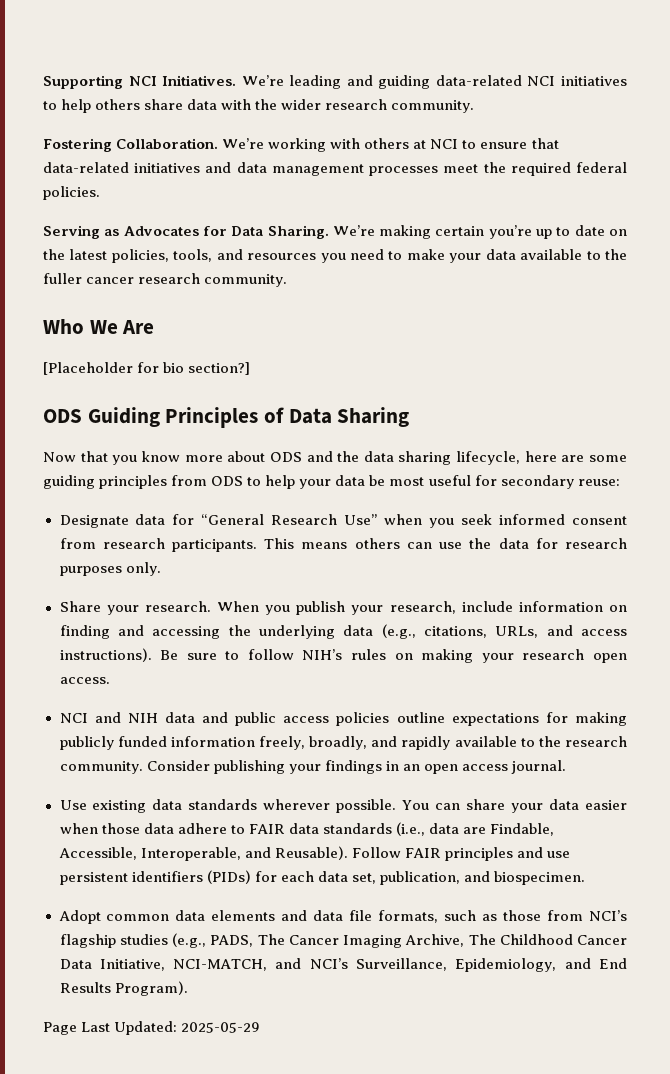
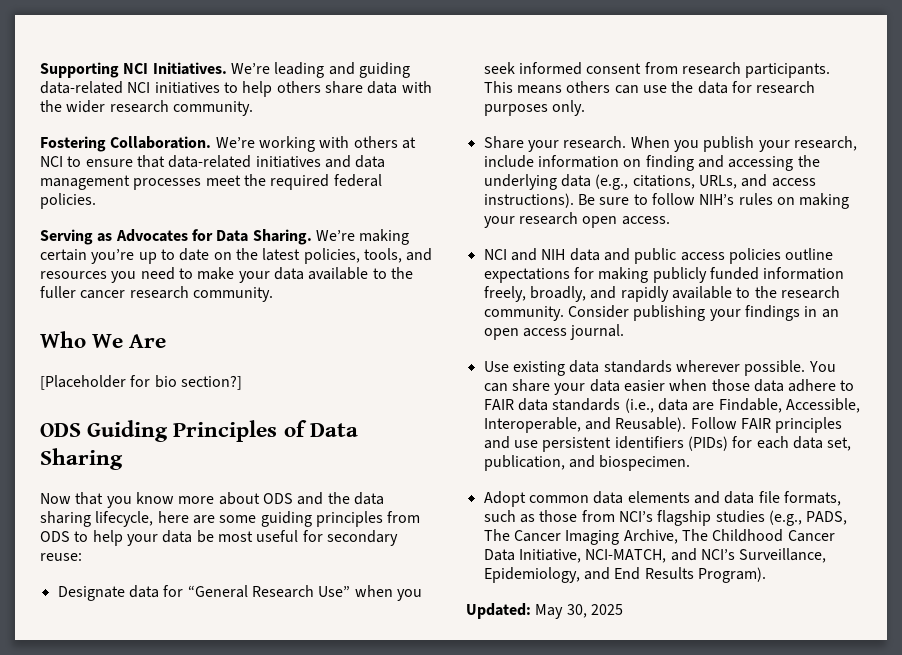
[43,1021,261,1035] Page Last Updated: 2025-05-29 -> [466,603,623,619] Updated: May 30, 2025

